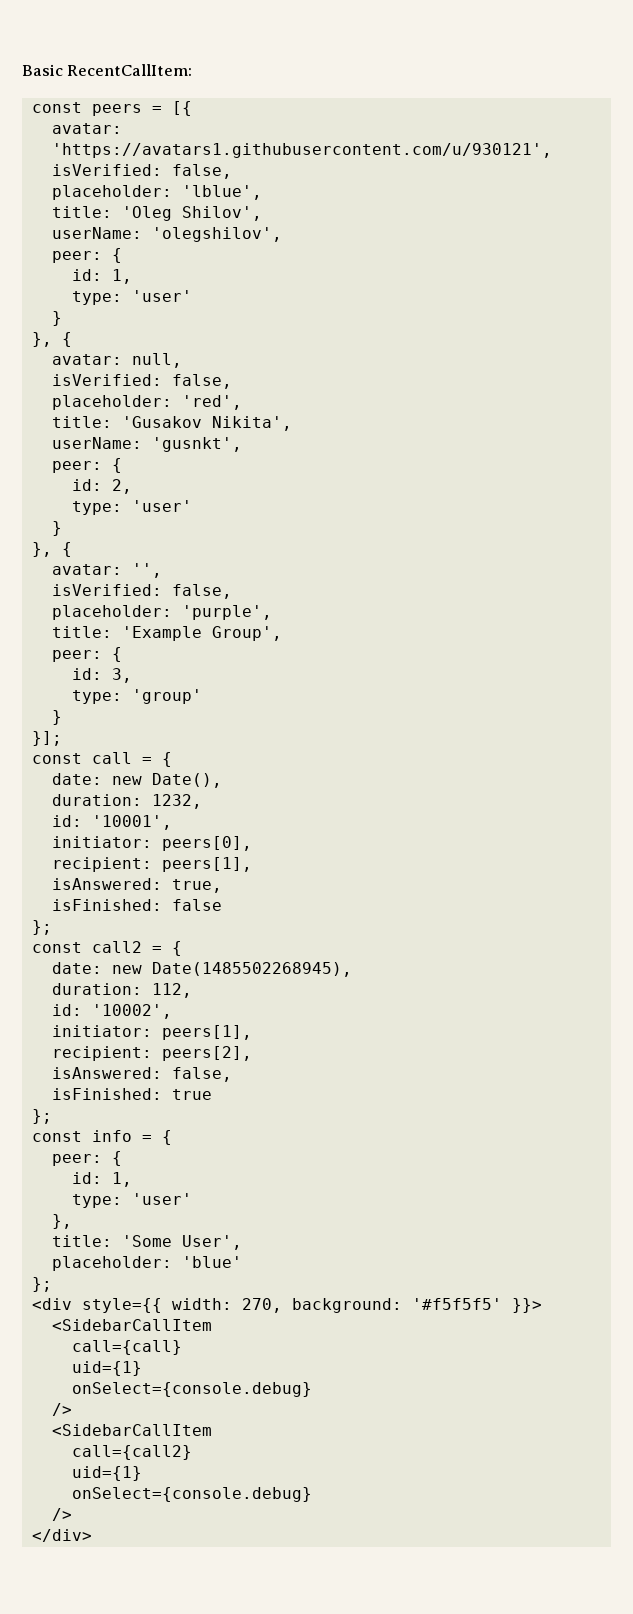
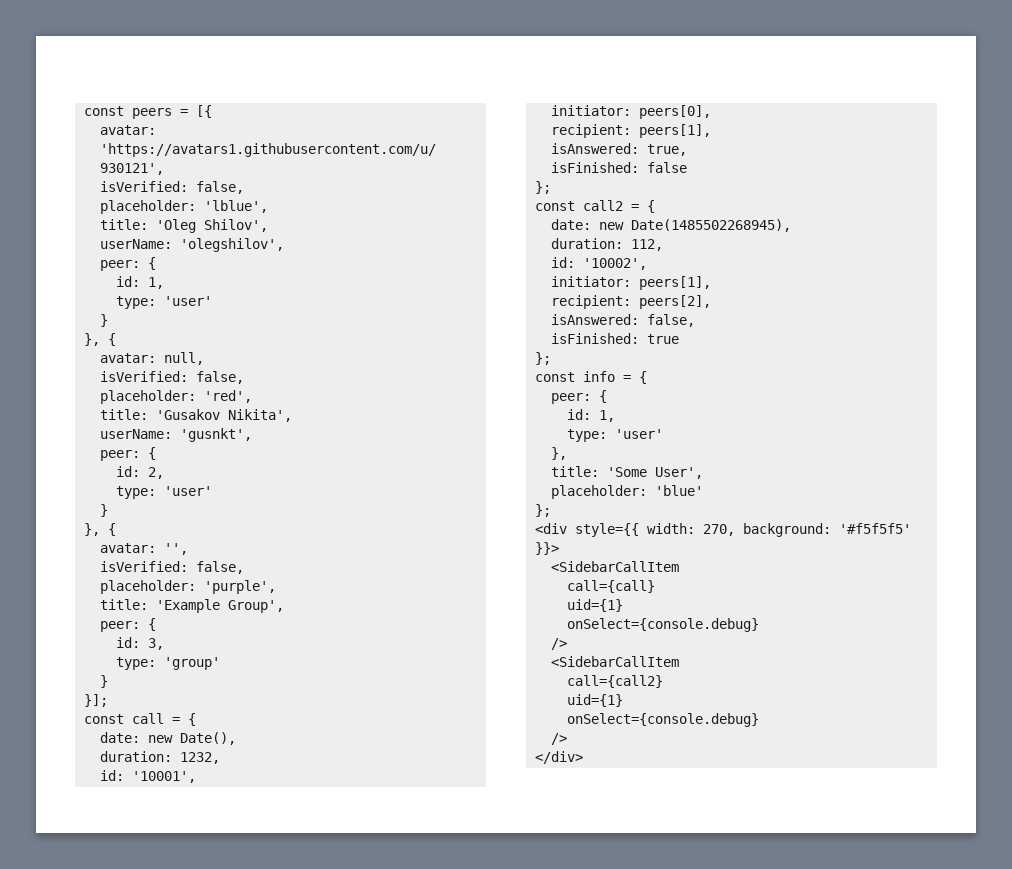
[22,64,193,76] Basic RecentCallItem: // -> (84, 111) none

